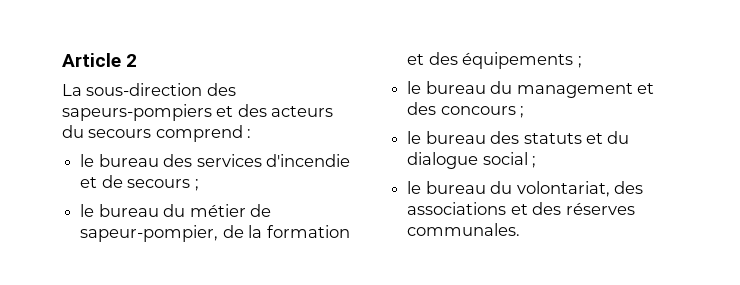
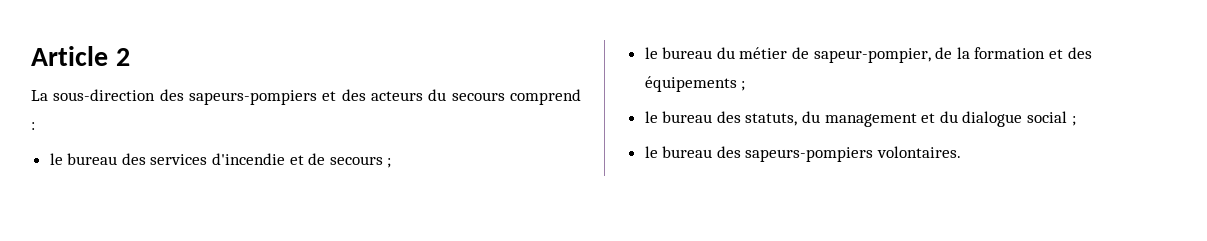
(486, 87) none -> [716,111,798,126] des statuts,
[407,102,525,118] [407,131,603,144] des concours ; // le bureau des statuts et -> (936, 118) none
[490,181,643,197] [407,202,635,215] [407,223,521,236] du volontariat, des associations et des réserves communales. -> [716,146,962,162] des sapeurs-pompiers volontaires.

